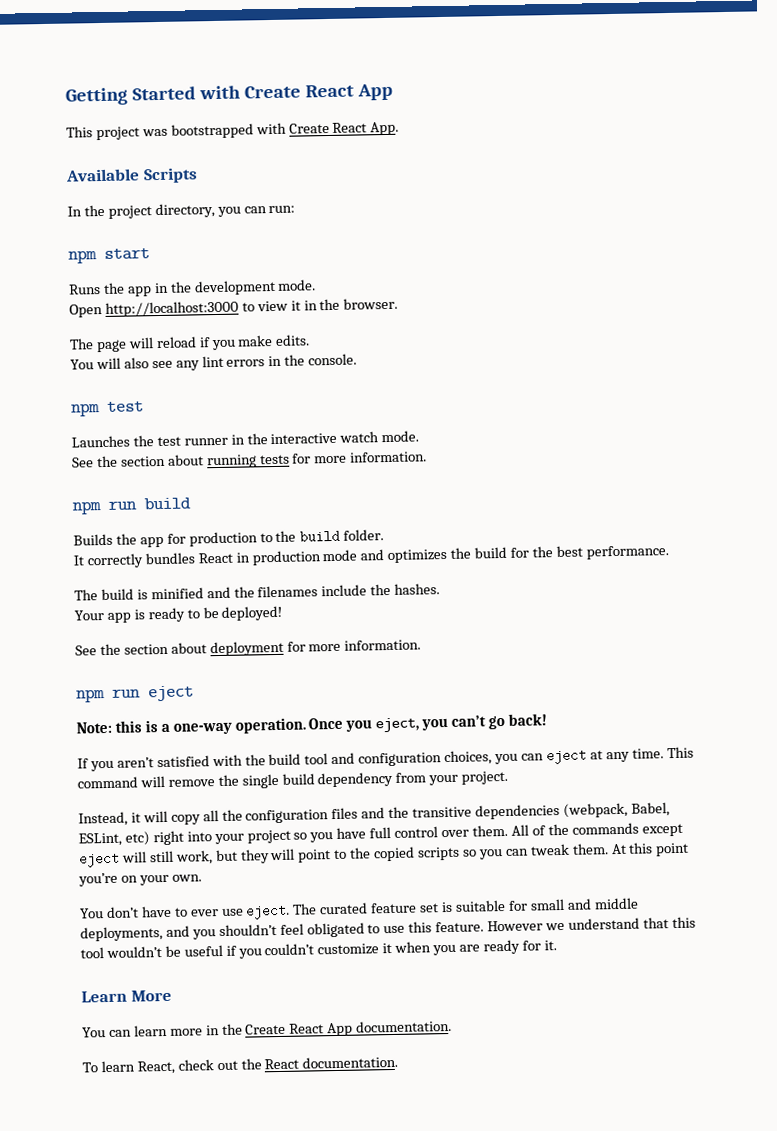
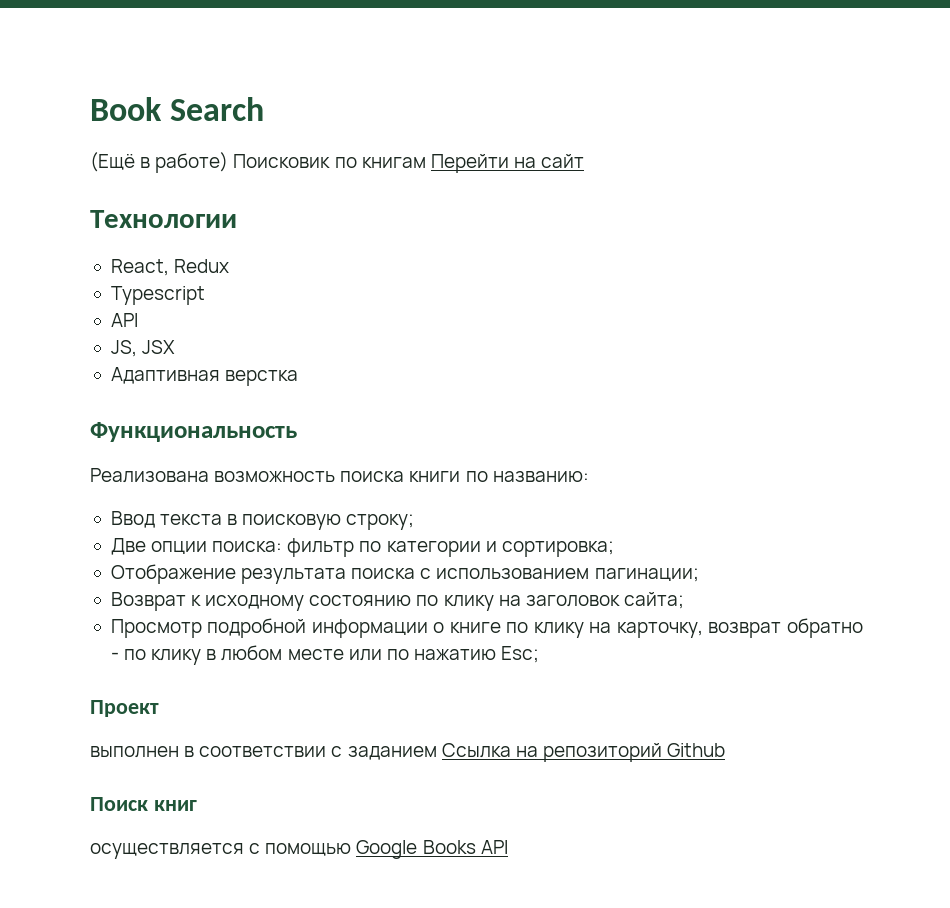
[65,83,393,106] [66,121,400,141] [65,167,198,184] [67,203,296,219] [68,248,150,264] [68,279,317,297] [69,297,399,318] [69,334,311,353] [70,353,358,371] [71,401,144,417] [71,430,420,448] [72,451,428,469] [72,497,191,515] [73,529,385,548] [73,545,669,569] [74,583,441,601] [74,605,283,623] [75,639,422,657] [76,685,194,703] [76,713,547,735] [77,746,694,772] [77,770,509,789] [78,802,670,827] [78,822,683,847] [79,842,690,868] [78,872,202,887] [79,897,639,920] [80,916,696,942] [80,939,557,959] [81,989,172,1003] [82,1019,453,1038] [82,1055,399,1075] Getting Started with Create React App // This project was bootstrapped with Create React App. // Available Scripts // In the project directory, you can run: // npm start // Runs the app in the development mode. // Open http://localhost:3000 to view it in the browser. // The page will reload if you make edits. // You will also see any lint errors in the console. // npm test // Launches the test runner in the interactive watch mode. // See the section about running tests for more information. // npm run build // Builds the app for production to the build folder. // It correctly bundles React in production mode and optimizes the build for the best performance. // The build is minified and the filenames include the hashes. // Your app is ready to be deployed! // See the section about deployment for more information. // npm run eject // Note: this is a one-way operation. Once you eject, you can’t go back! // If you aren’t satisfied with the build tool and configuration choices, you can eject at any time. This command will remove the single build dependency from your project. // Instead, it will copy all the configuration files and the transitive dependencies (webpack, Babel, ESLint, etc) right into your project so you have full control over them. All of the commands except eject will still work, but they will point to the copied scripts so you can tweak them. At this point you’re on your own. // You don’t have to ever use eject. The curated feature set is suitable for small and middle deployments, and you shouldn’t feel obligated to use this feature. However we understand that this tool wouldn’t be useful if you couldn’t customize it when you are ready for it. // Learn More // You can learn more in the Create React App documentation. // To learn React, check out the React documentation. -> [90,97,265,121] [90,152,585,173] [90,210,237,228] [110,259,230,276] [110,286,205,305] [110,313,138,327] [110,340,176,357] [110,367,299,386] [90,422,297,442] [90,468,589,483] [110,511,415,530] [110,538,614,557] [110,564,699,584] [110,592,684,611] [110,618,863,638] [110,645,540,665] [90,700,159,717] [90,743,726,762] [90,797,197,811] [90,840,508,859] Book Search // (Eщё в работе) Поисковик по книгам Перейти на сайт // Технологии // React, Redux // Typescript // API // JS, JSX // Адаптивная верстка // Функциональность // Реализована возможность поиска книги по названию: // Ввод текста в поисковую строку; // Две опции поиска: фильтр по категории и сортировка; // Отображение результата поиска с использованием пагинации; // Возврат к исходному состоянию по клику на заголовок сайта; // Просмотр подробной информации о книге по клику на карточку, возврат обратно - по клику в любом месте или по нажатию Esc; // Проект // выполнен в соответствии с заданием Ссылка на репозиторий Github // Поиск книг // осуществляется с помощью Google Books API

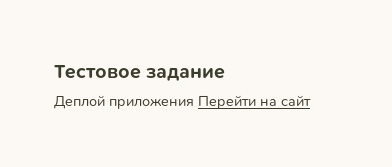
[90,97,265,121] [90,152,585,173] [90,210,237,228] [110,259,230,276] [110,286,205,305] [110,313,138,327] [110,340,176,357] [110,367,299,386] [90,422,297,442] [90,468,589,483] [110,511,415,530] [110,538,614,557] [110,564,699,584] [110,592,684,611] [110,618,863,638] [110,645,540,665] [90,700,159,717] [90,743,726,762] [90,797,197,811] [90,840,508,859] Book Search // (Eщё в работе) Поисковик по книгам Перейти на сайт // Технологии // React, Redux // Typescript // API // JS, JSX // Адаптивная верстка // Функциональность // Реализована возможность поиска книги по названию: // Ввод текста в поисковую строку; // Две опции поиска: фильтр по категории и сортировка; // Отображение результата поиска с использованием пагинации; // Возврат к исходному состоянию по клику на заголовок сайта; // Просмотр подробной информации о книге по клику на карточку, возврат обратно - по клику в любом месте или по нажатию Esc; // Проект // выполнен в соответствии с заданием Ссылка на репозиторий Github // Поиск книг // осуществляется с помощью Google Books API -> [54,65,226,81] [54,95,311,109] Tecтовое задание // Деплой приложения Перейти на сайт

